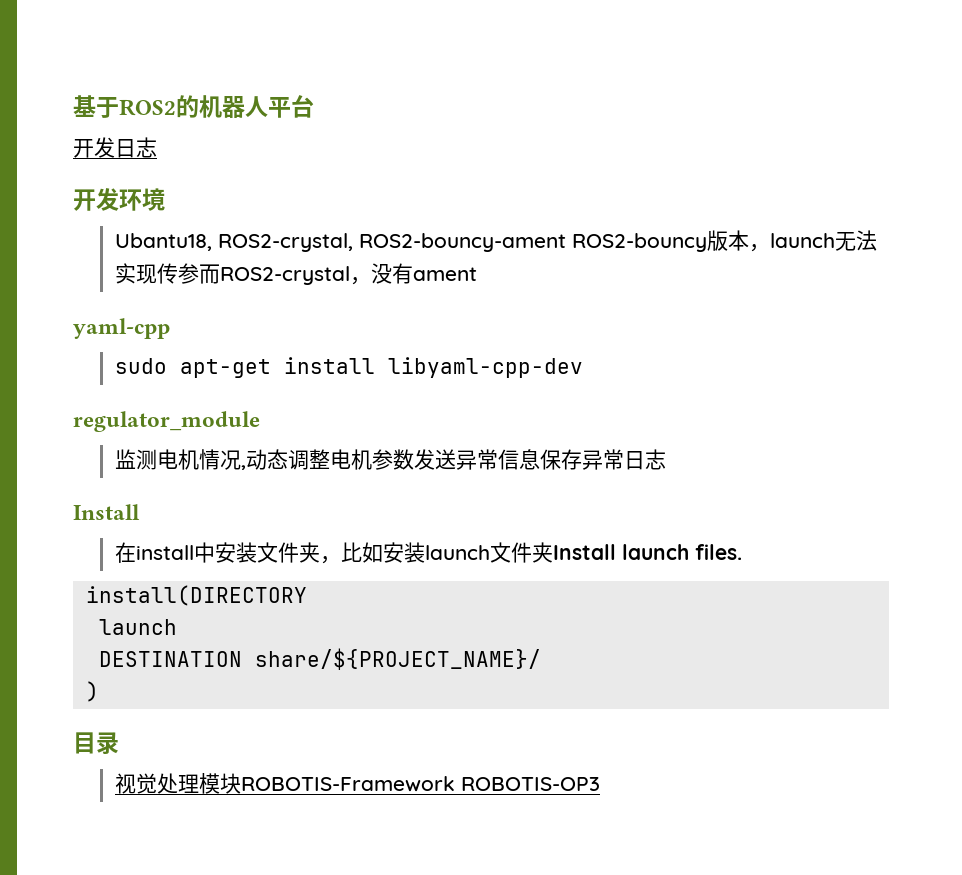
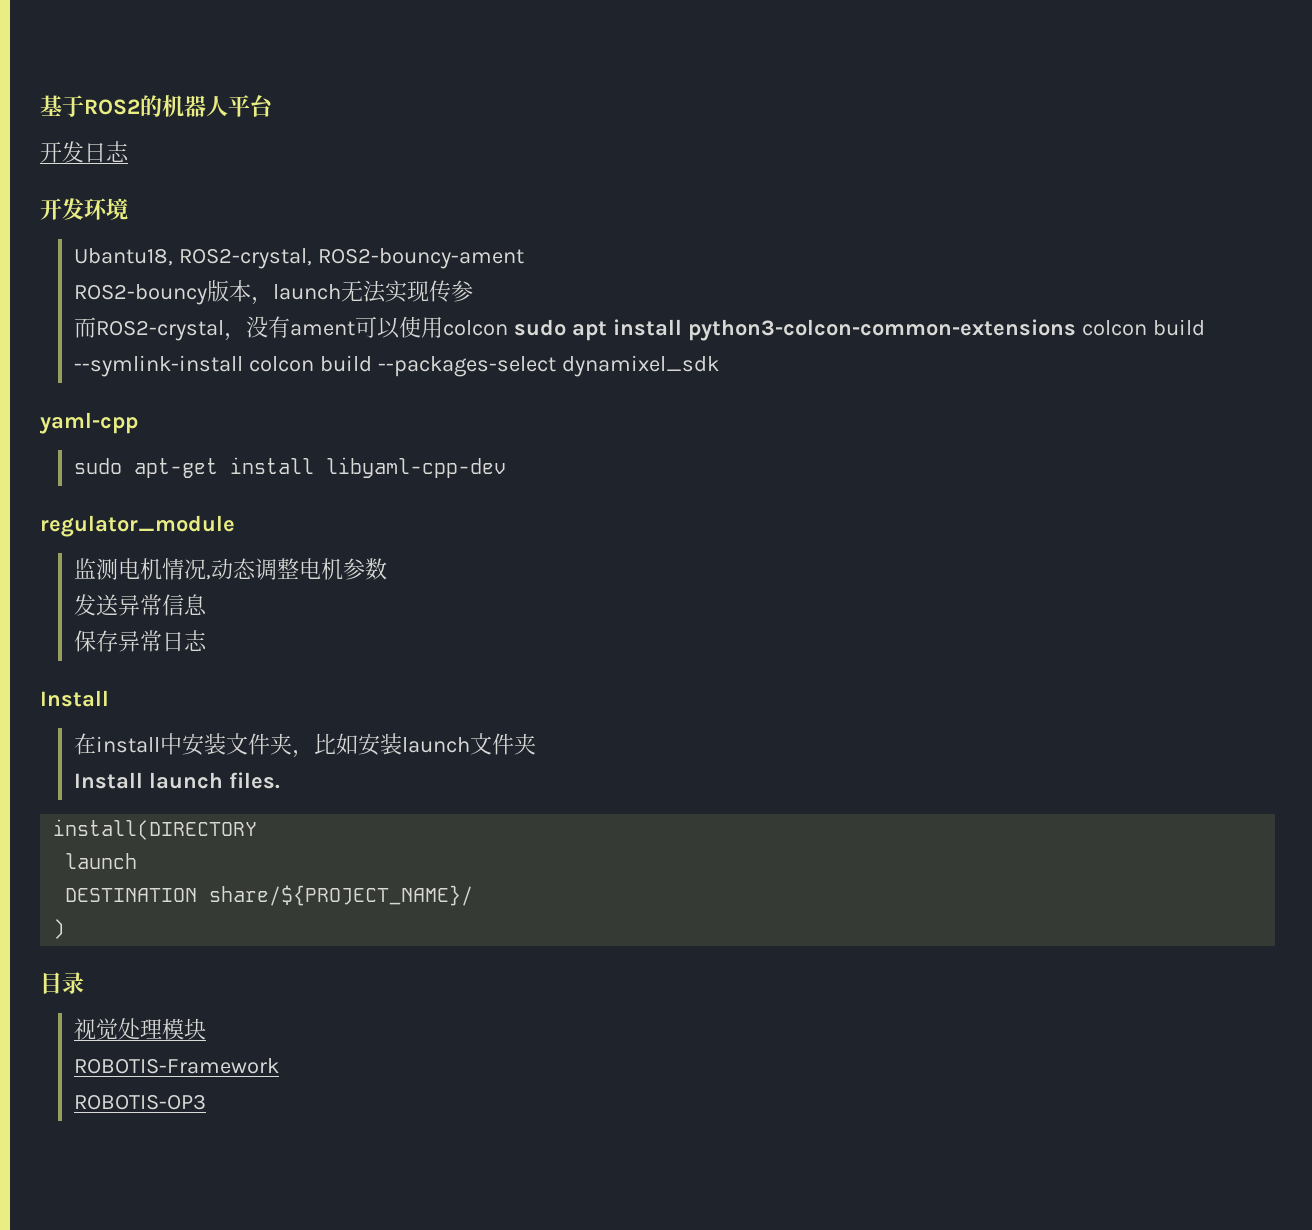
(566, 242) none -> (524, 258) //
(199, 273) none -> (473, 291) //
(477, 274) none -> [354,316,1205,341] [73,355,719,377] 可以使用colcon sudo apt install python3-colcon-common-extensions colcon build --symlink-install colcon build --packages-select dynamixel_sdk
(414, 459) none -> (387, 569) //
(540, 459) none -> (207, 604) //
(553, 552) none -> (536, 744) //
(241, 783) none -> (206, 1029) //
(455, 784) none -> (279, 1066) //

